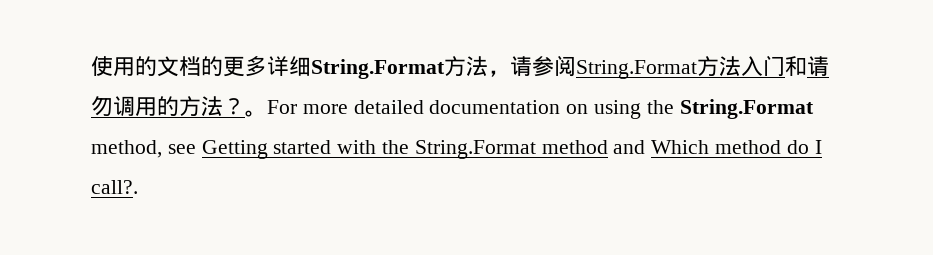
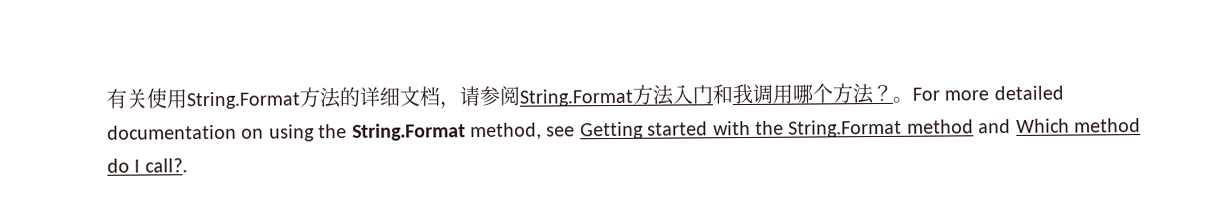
[91,56,488,79] 使用的文档的更多详细String.Format方法 -> [106,86,440,110] 有关使用String.Format方法的详细文档
[807,56,829,76] [91,96,179,116] 请勿调用的 -> [732,83,833,105] 我调用哪个

